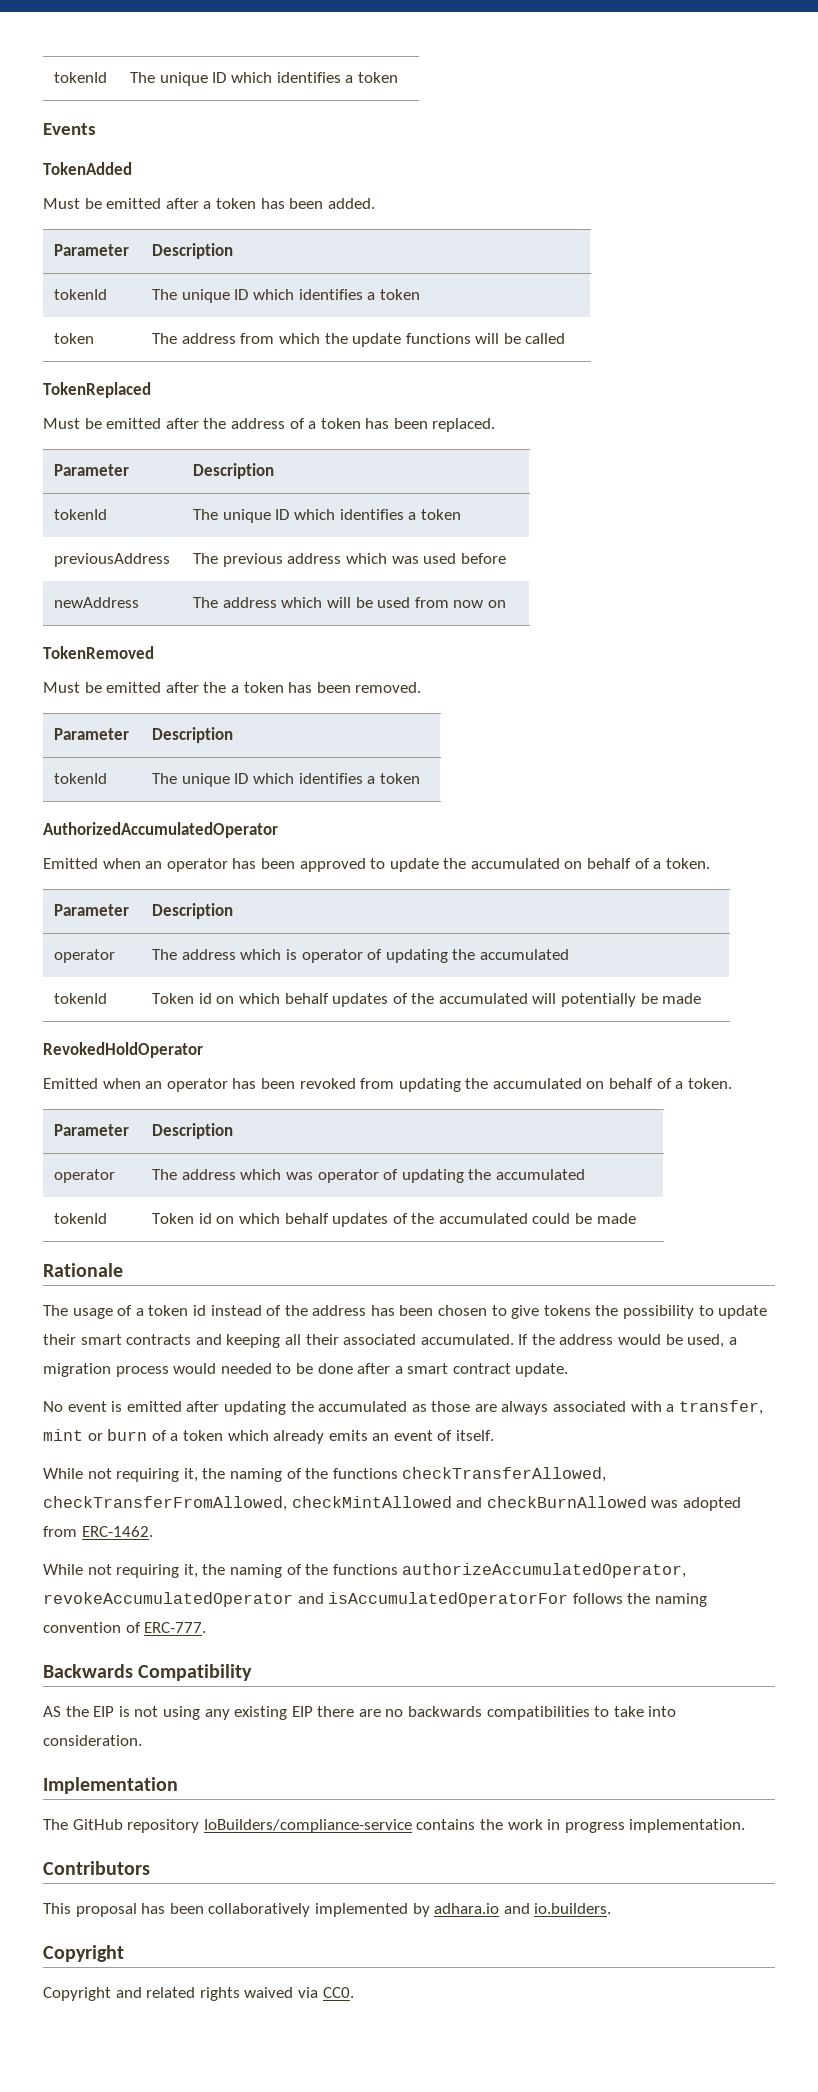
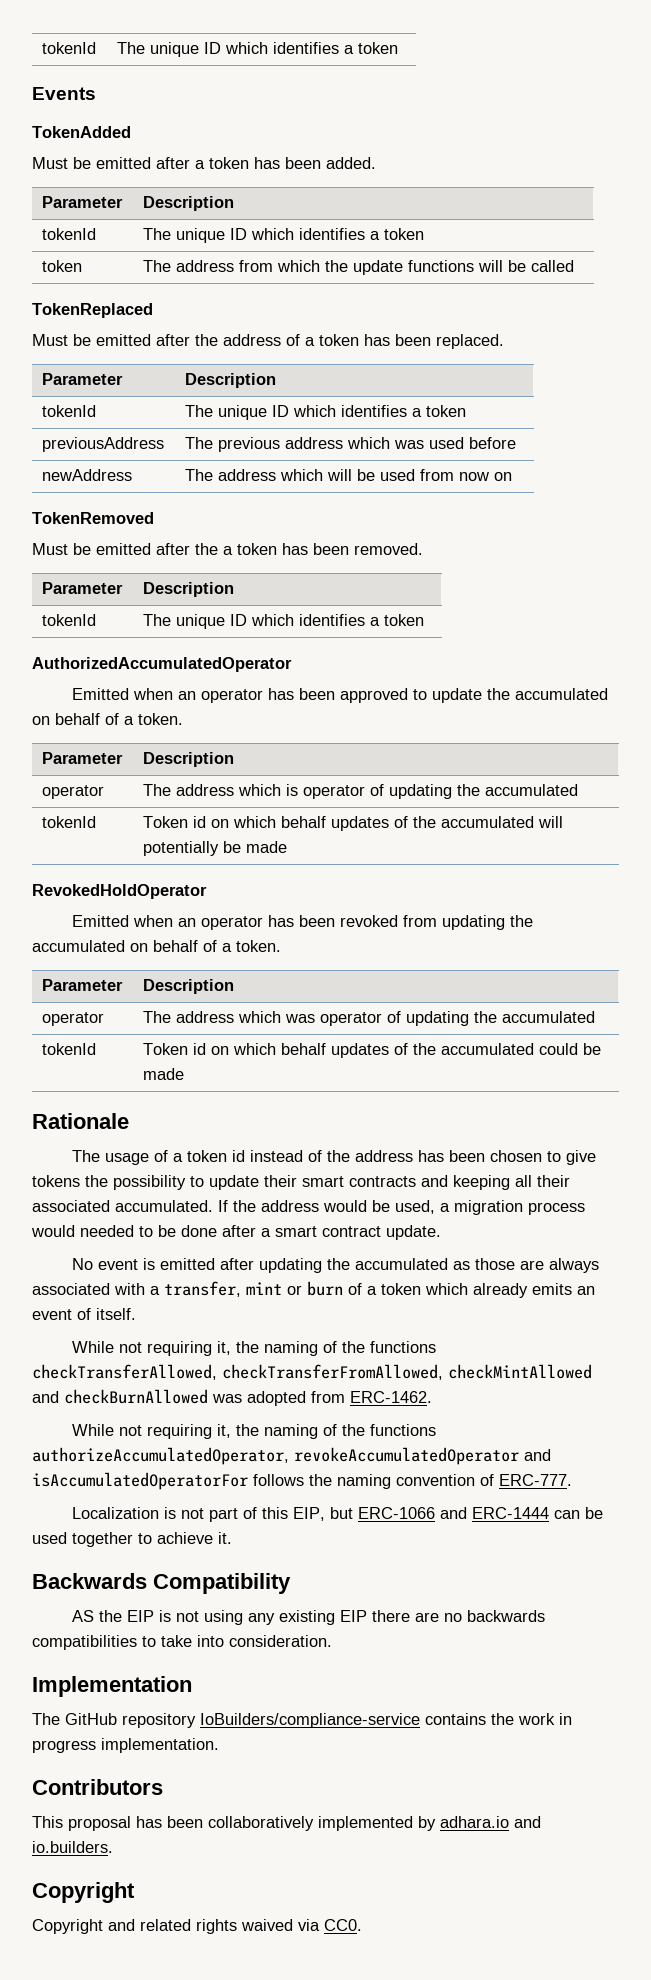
(207, 1627) none -> [71,1507,603,1522] [32,1532,232,1547] // Localization is not part of this EIP, but ERC-1066 and ERC-1444 can be used together to achieve it.

